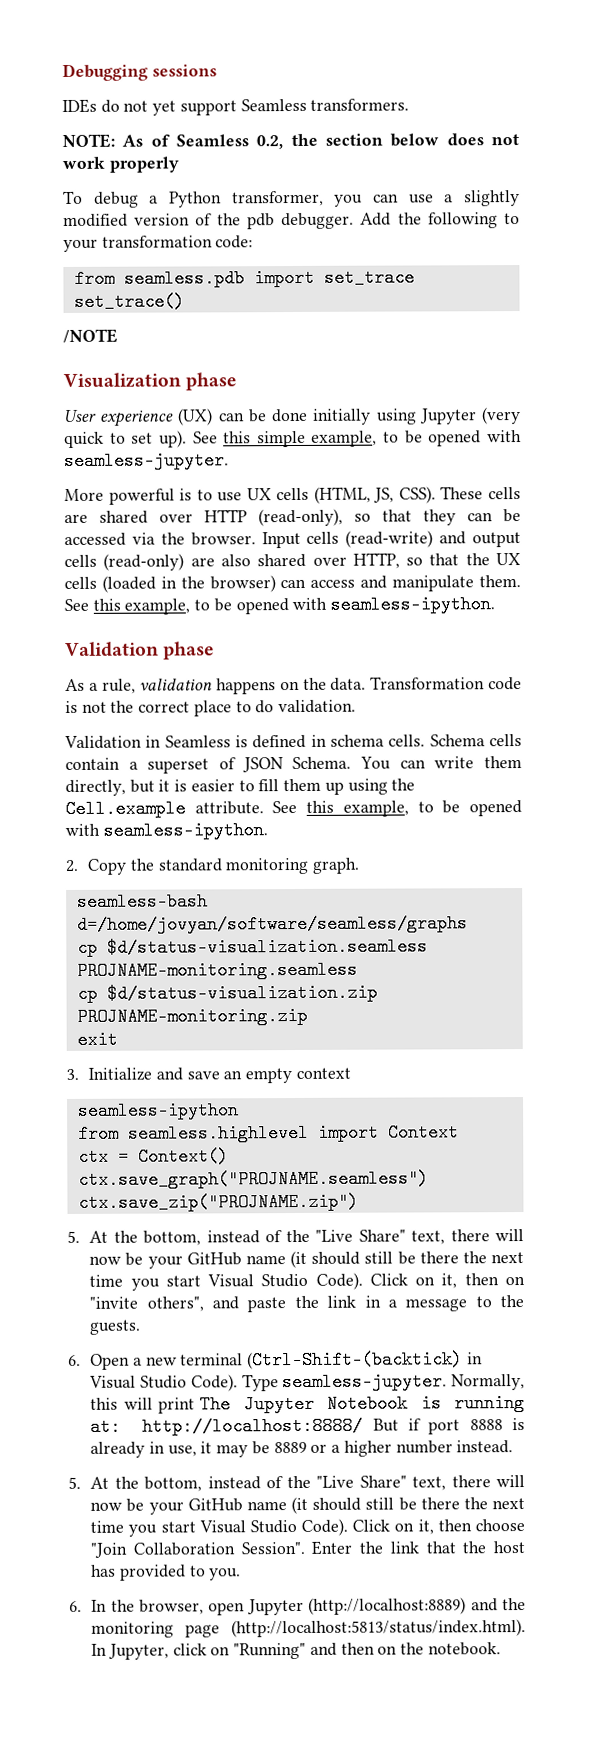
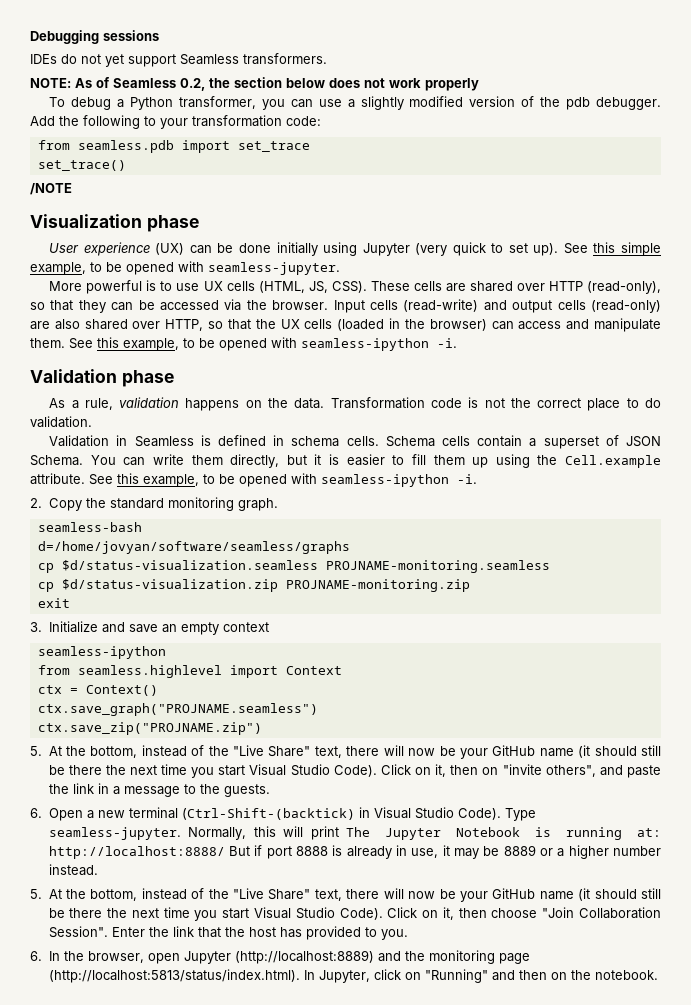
[330,595,496,614] seamless-ipython. -> [301,338,457,351] seamless-ipython -i.
[102,821,268,840] seamless-ipython. -> [321,474,477,487] seamless-ipython -i.

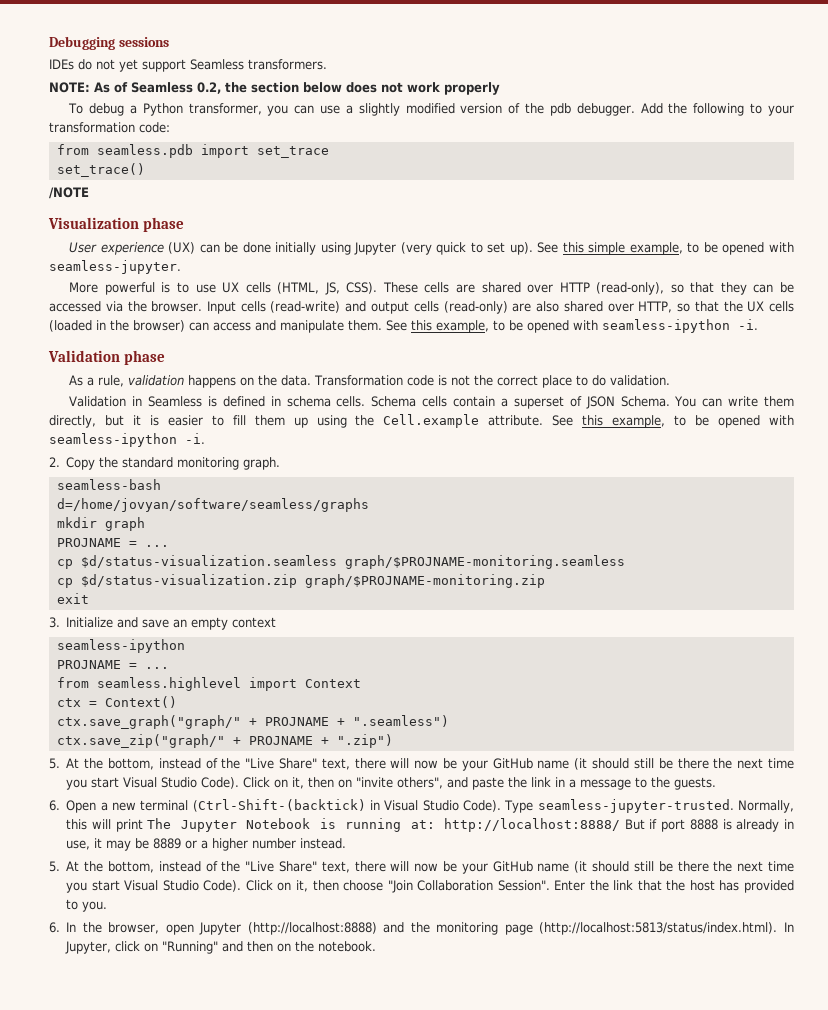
(350, 547) none -> [56,517,145,531] [56,538,169,547] // mkdir graph // PROJNAME = ...
[325,560,550,573] PROJNAME-monitoring.seamless -> [344,555,625,569] graph/$PROJNAME-monitoring.seamless
[285,579,470,592] PROJNAME-monitoring.zip -> [304,574,545,588] graph/$PROJNAME-monitoring.zip
(166, 652) none -> [56,660,169,669] // PROJNAME = ...
[37,703,318,716] [37,722,262,735] ctx.save_graph("PROJNAME.seamless") // ctx.save_zip("PROJNAME.zip") -> [56,715,449,729] [56,734,393,748] ctx.save_graph("graph/" + PROJNAME + ".seamless") // ctx.save_zip("graph/" + PROJNAME + ".zip")
[48,827,181,840] seamless-jupyter. -> [537,799,734,813] seamless-jupyter-trusted.
[234,950,374,964] (http://localhost:8889) -> [247,922,377,935] (http://localhost:8888)

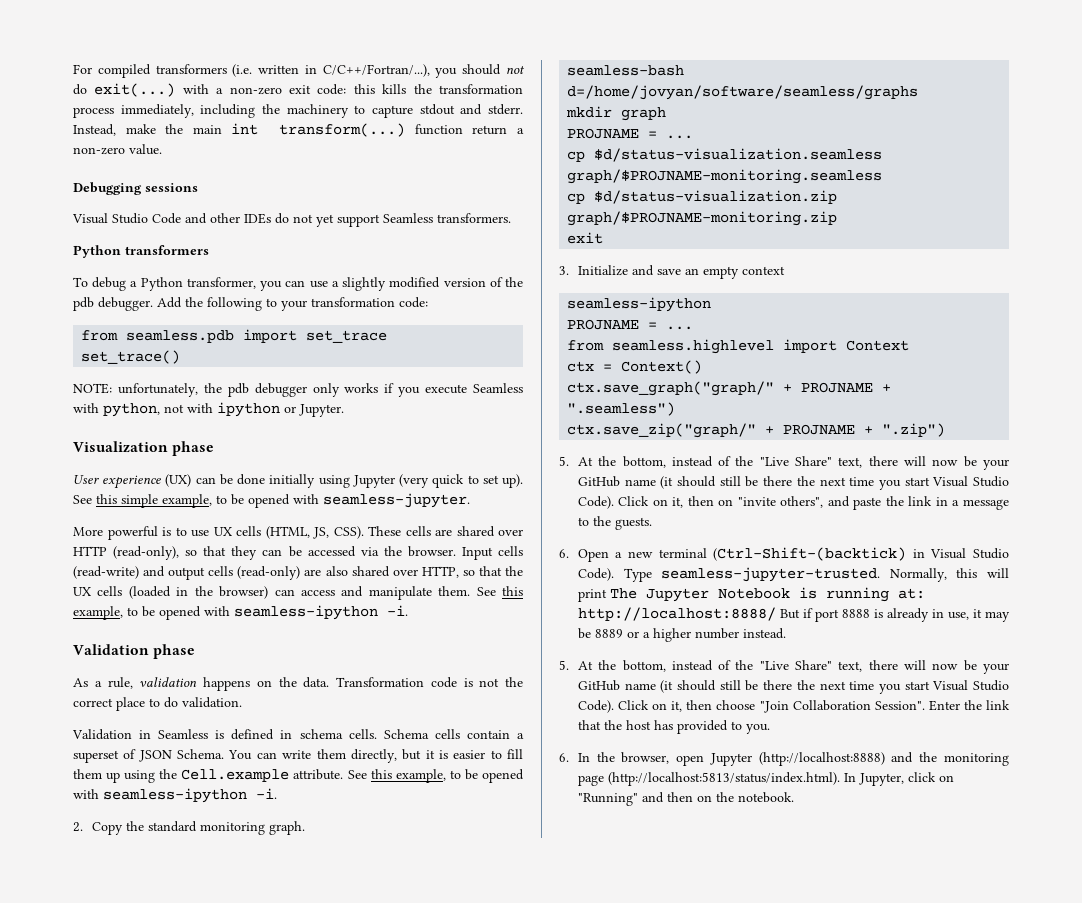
[49,36,169,50] Debugging sessions // -> [73,64,525,78] [73,83,523,97] [73,104,523,118] [73,123,524,137] [73,144,162,155] [73,182,198,195] [72,213,240,224] For compiled transformers (i.e. written in C/C++/Fortran/...), you should not do exit(...) with a non-zero exit code: this kills the transformation process immediately, including the machinery to capture stdout and stderr. Instead, make the main int transform(...) function return a non-zero value. // Debugging sessions // Visual Studio Code and other
[49,82,500,95] NOTE: As of Seamless 0.2, the section below does not work properly -> [73,245,209,258] Python transformers
[49,187,89,199] /NOTE -> [73,383,523,397] [73,402,344,417] NOTE: unfortunately, the pdb debugger only works if you execute Seamless with python, not with ipython or Jupyter.

